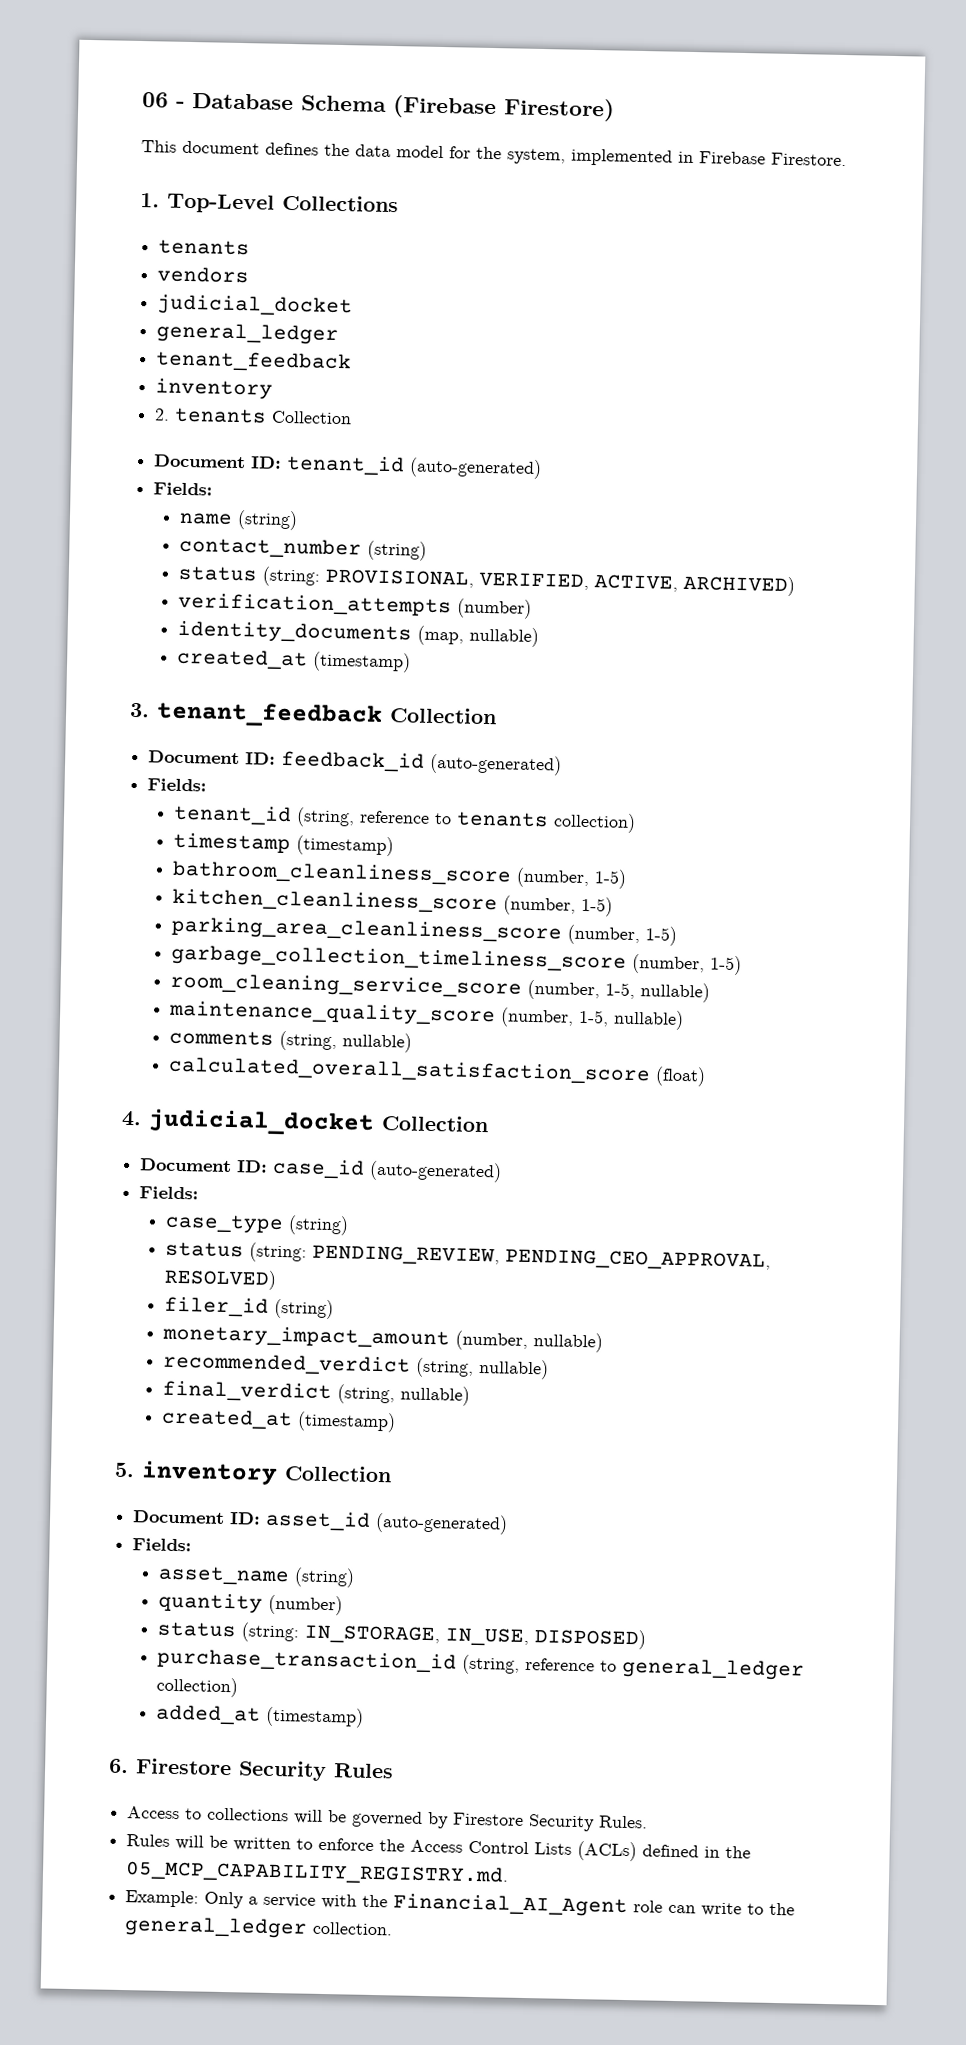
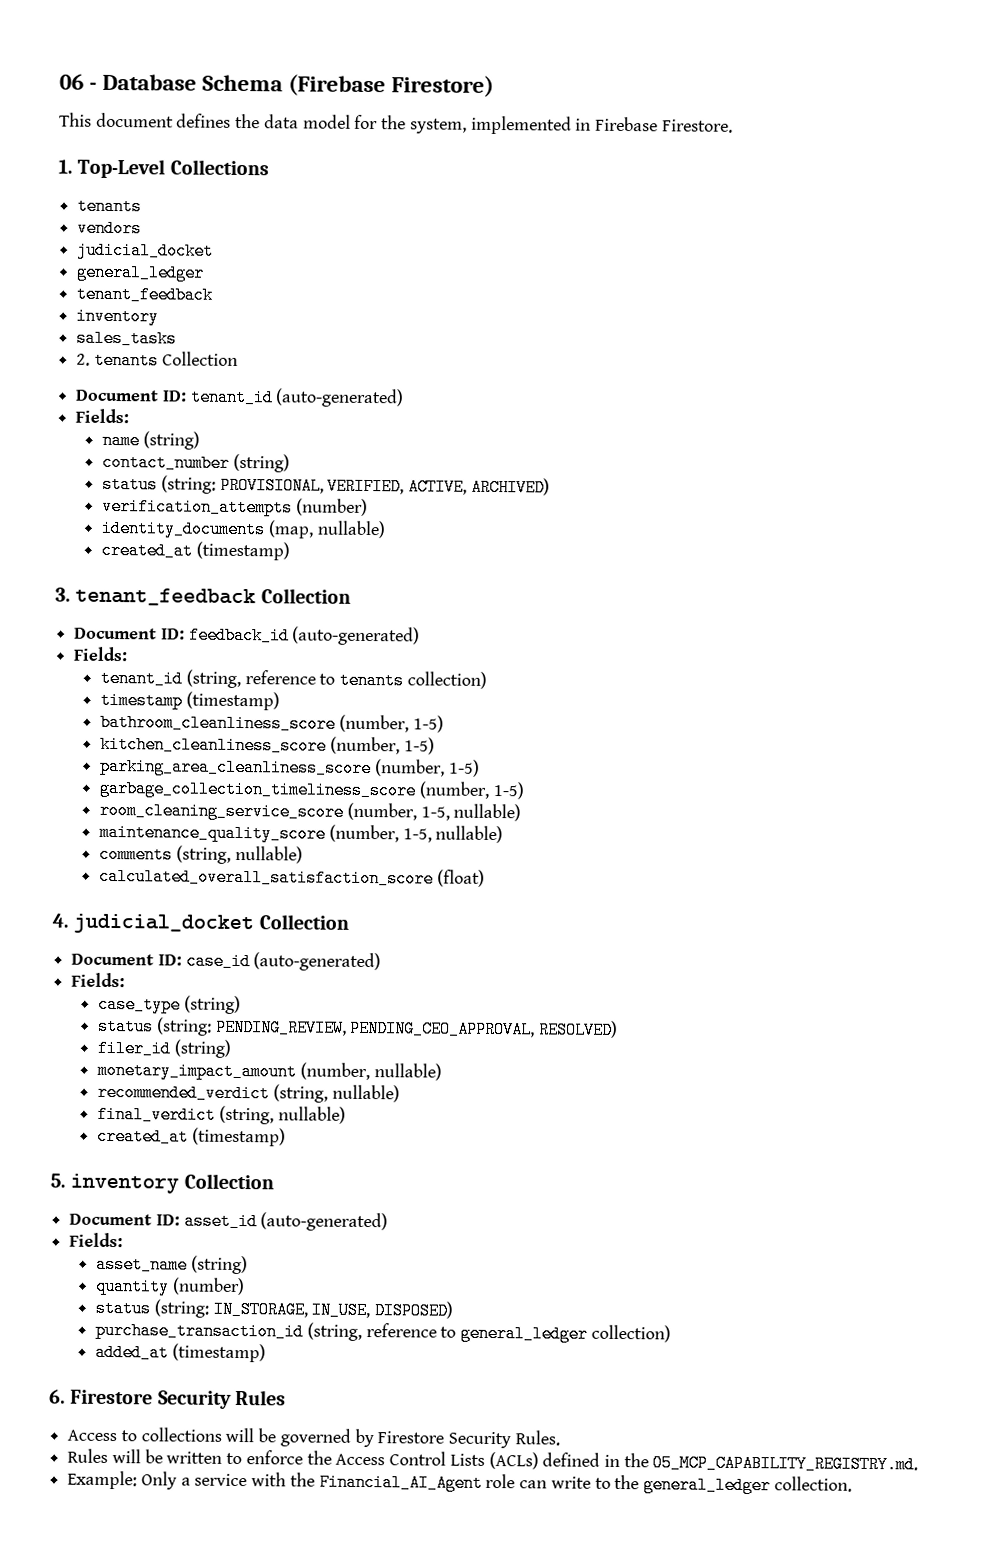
(274, 389) none -> [76,329,178,348] // sales_tasks

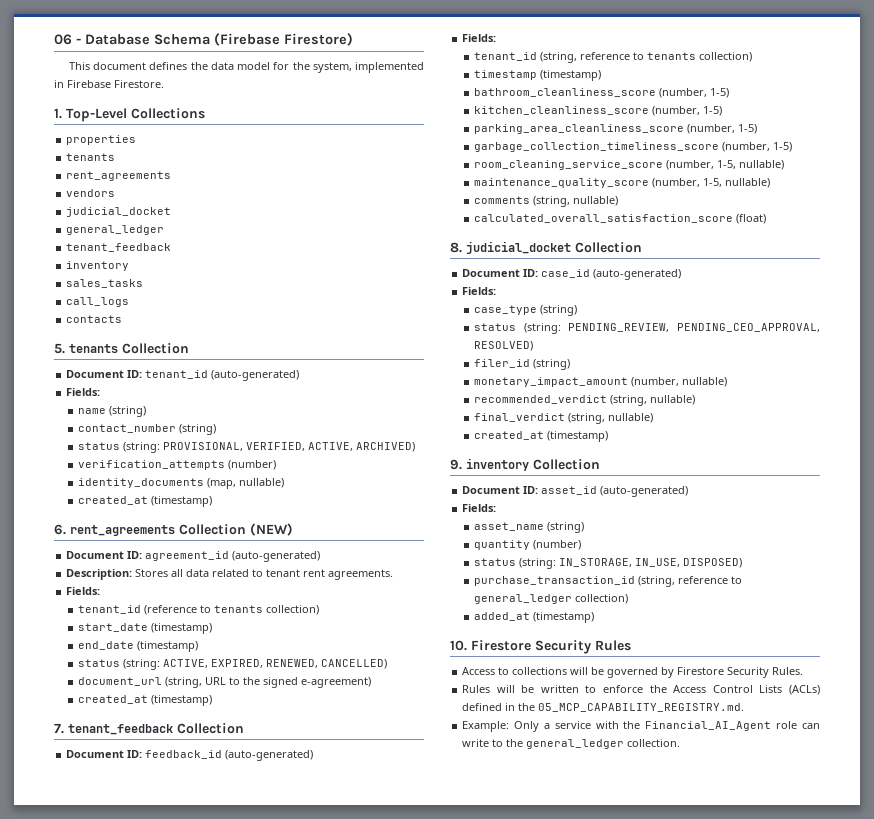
[77,197,143,216] // tenants -> [66,135,137,145] [66,153,116,161] [66,171,172,181] // properties // tenants // rent_agreements
[76,353,91,366] 2. -> [66,297,130,307] [66,315,123,323] [54,343,65,354] call_logs // contacts // 5.
[55,587,71,602] 3. -> [54,523,293,536] [66,551,321,562] [66,569,394,580] [66,587,101,595] [78,605,320,615] [78,623,213,634] [78,641,199,652] [78,659,388,670] [78,677,372,688] [78,695,213,706] [54,723,64,734] 6. rent_agreements Collection (NEW) // Document ID: agreement_id (auto-generated) // Description: Stores all data related to tenant rent agreements. // Fields: // tenant_id (reference to tenants collection) // start_date (timestamp) // end_date (timestamp) // status (string: ACTIVE, EXPIRED, RENEWED, CANCELLED) // document_url (string, URL to the signed e-agreement) // created_at (timestamp) // 7.
[52,913,69,928] 4. -> [450,242,462,253] 8.
[50,1173,66,1188] 5. -> [450,459,462,470] 9.
[49,1389,66,1404] 6. -> [450,640,467,651] 10.

